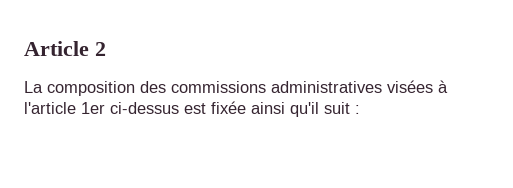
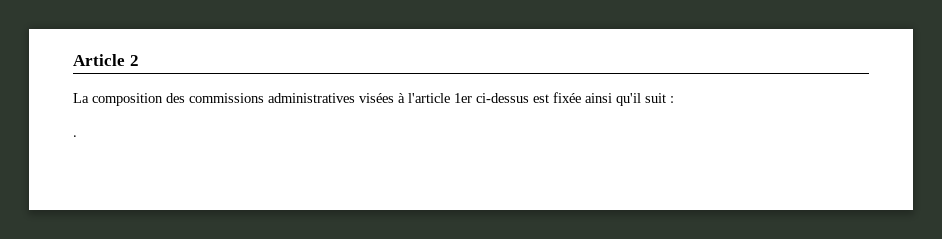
(360, 109) none -> [73,135,77,137] // .

